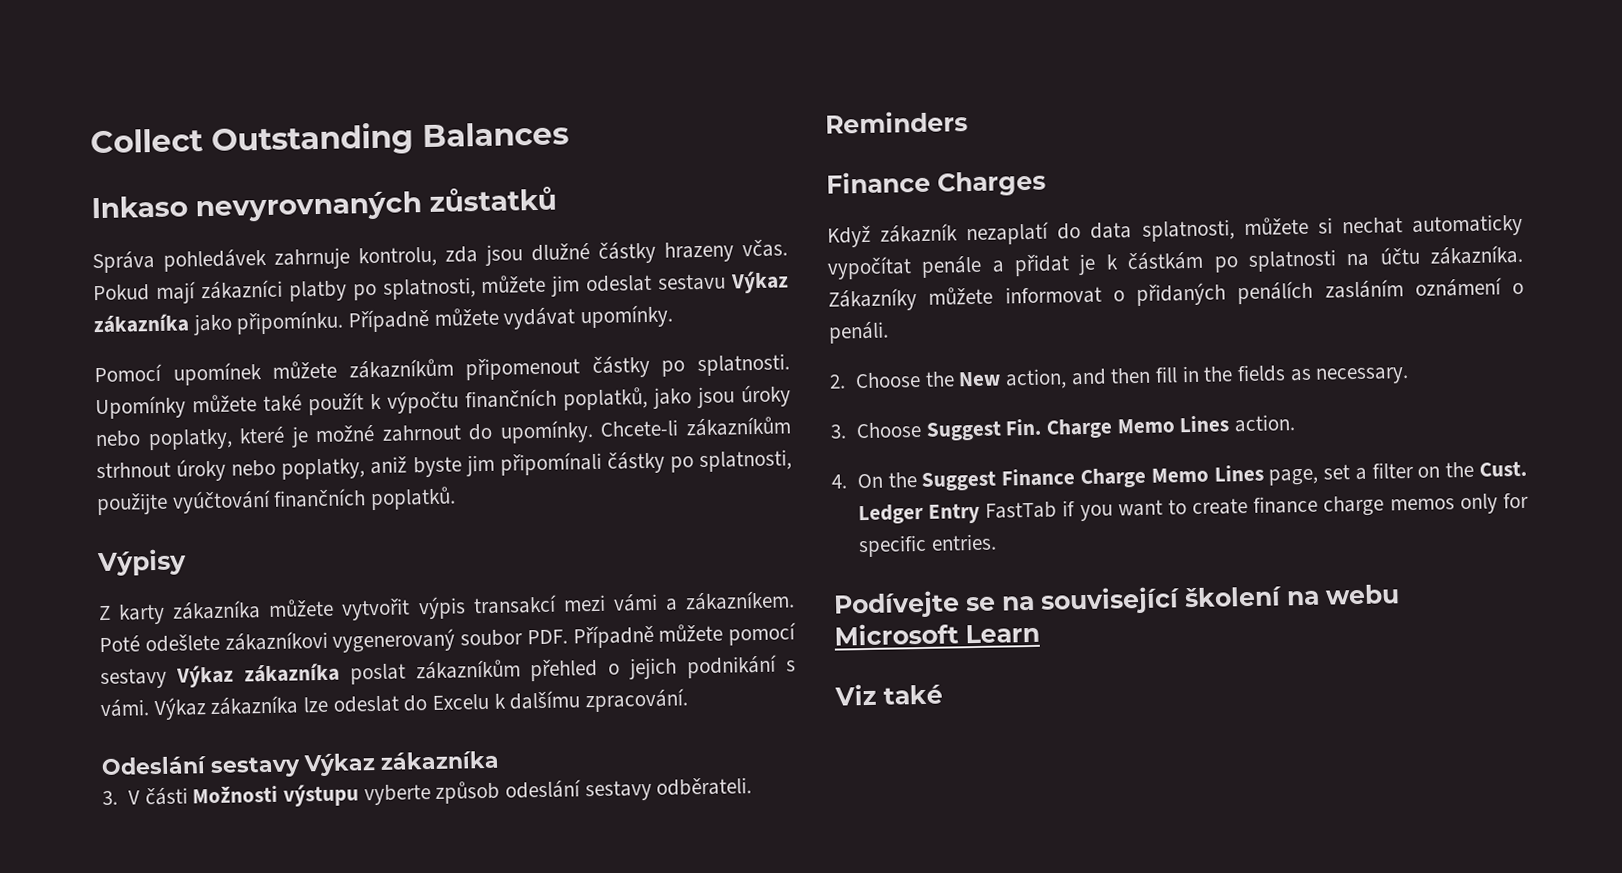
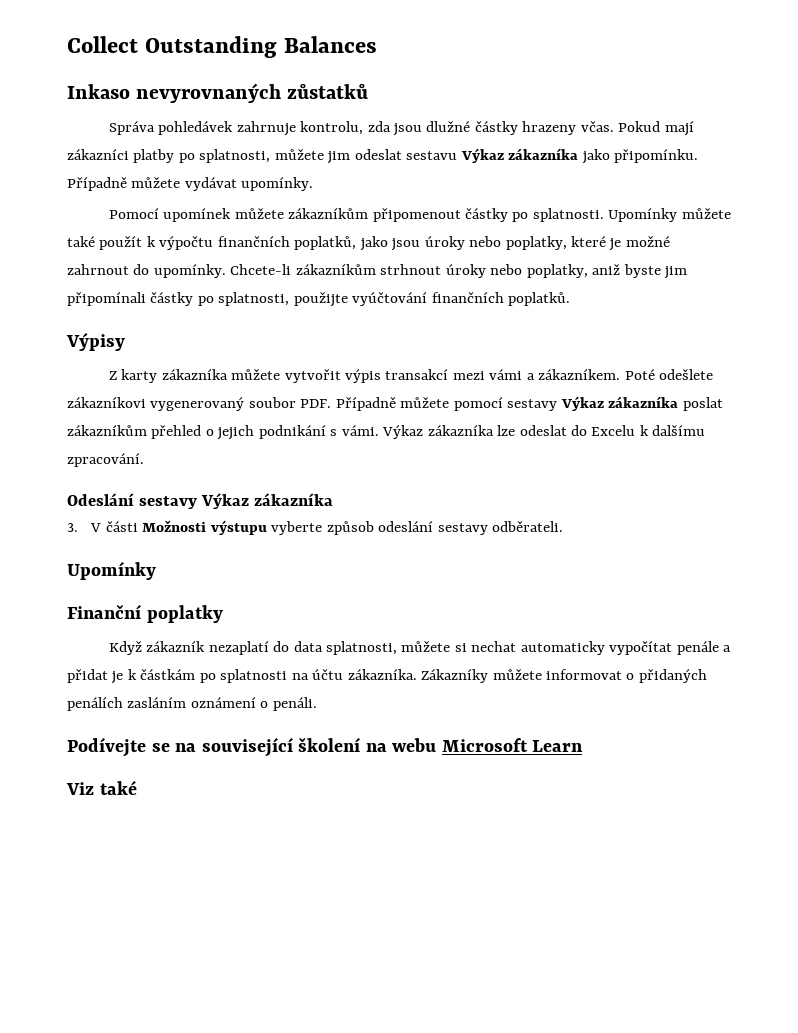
[825,110,968,134] [826,170,1046,197] Reminders // Finance Charges -> [67,561,156,580] [67,604,223,623] Upomínky // Finanční poplatky
[829,364,1410,390] [830,414,1295,441] [831,460,1527,491] [857,492,1530,525] [857,533,997,558] // 2. Choose the New action, and then fill in the fields as necessary. // 3. Choose Suggest Fin. Charge Memo Lines action. // 4. On the Suggest Finance Charge Memo Lines page, set a filter on the Cust. Ledger Entry FastTab if you want to create finance charge memos only for specific entries. -> (317, 704) none

